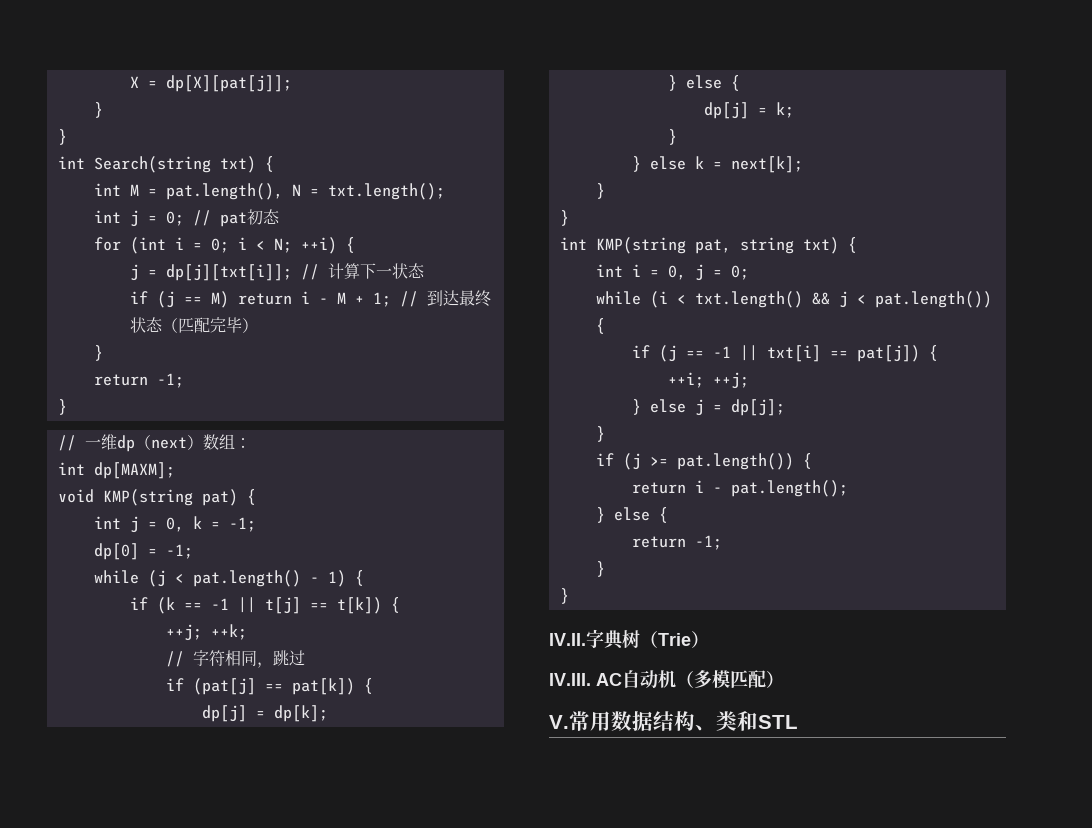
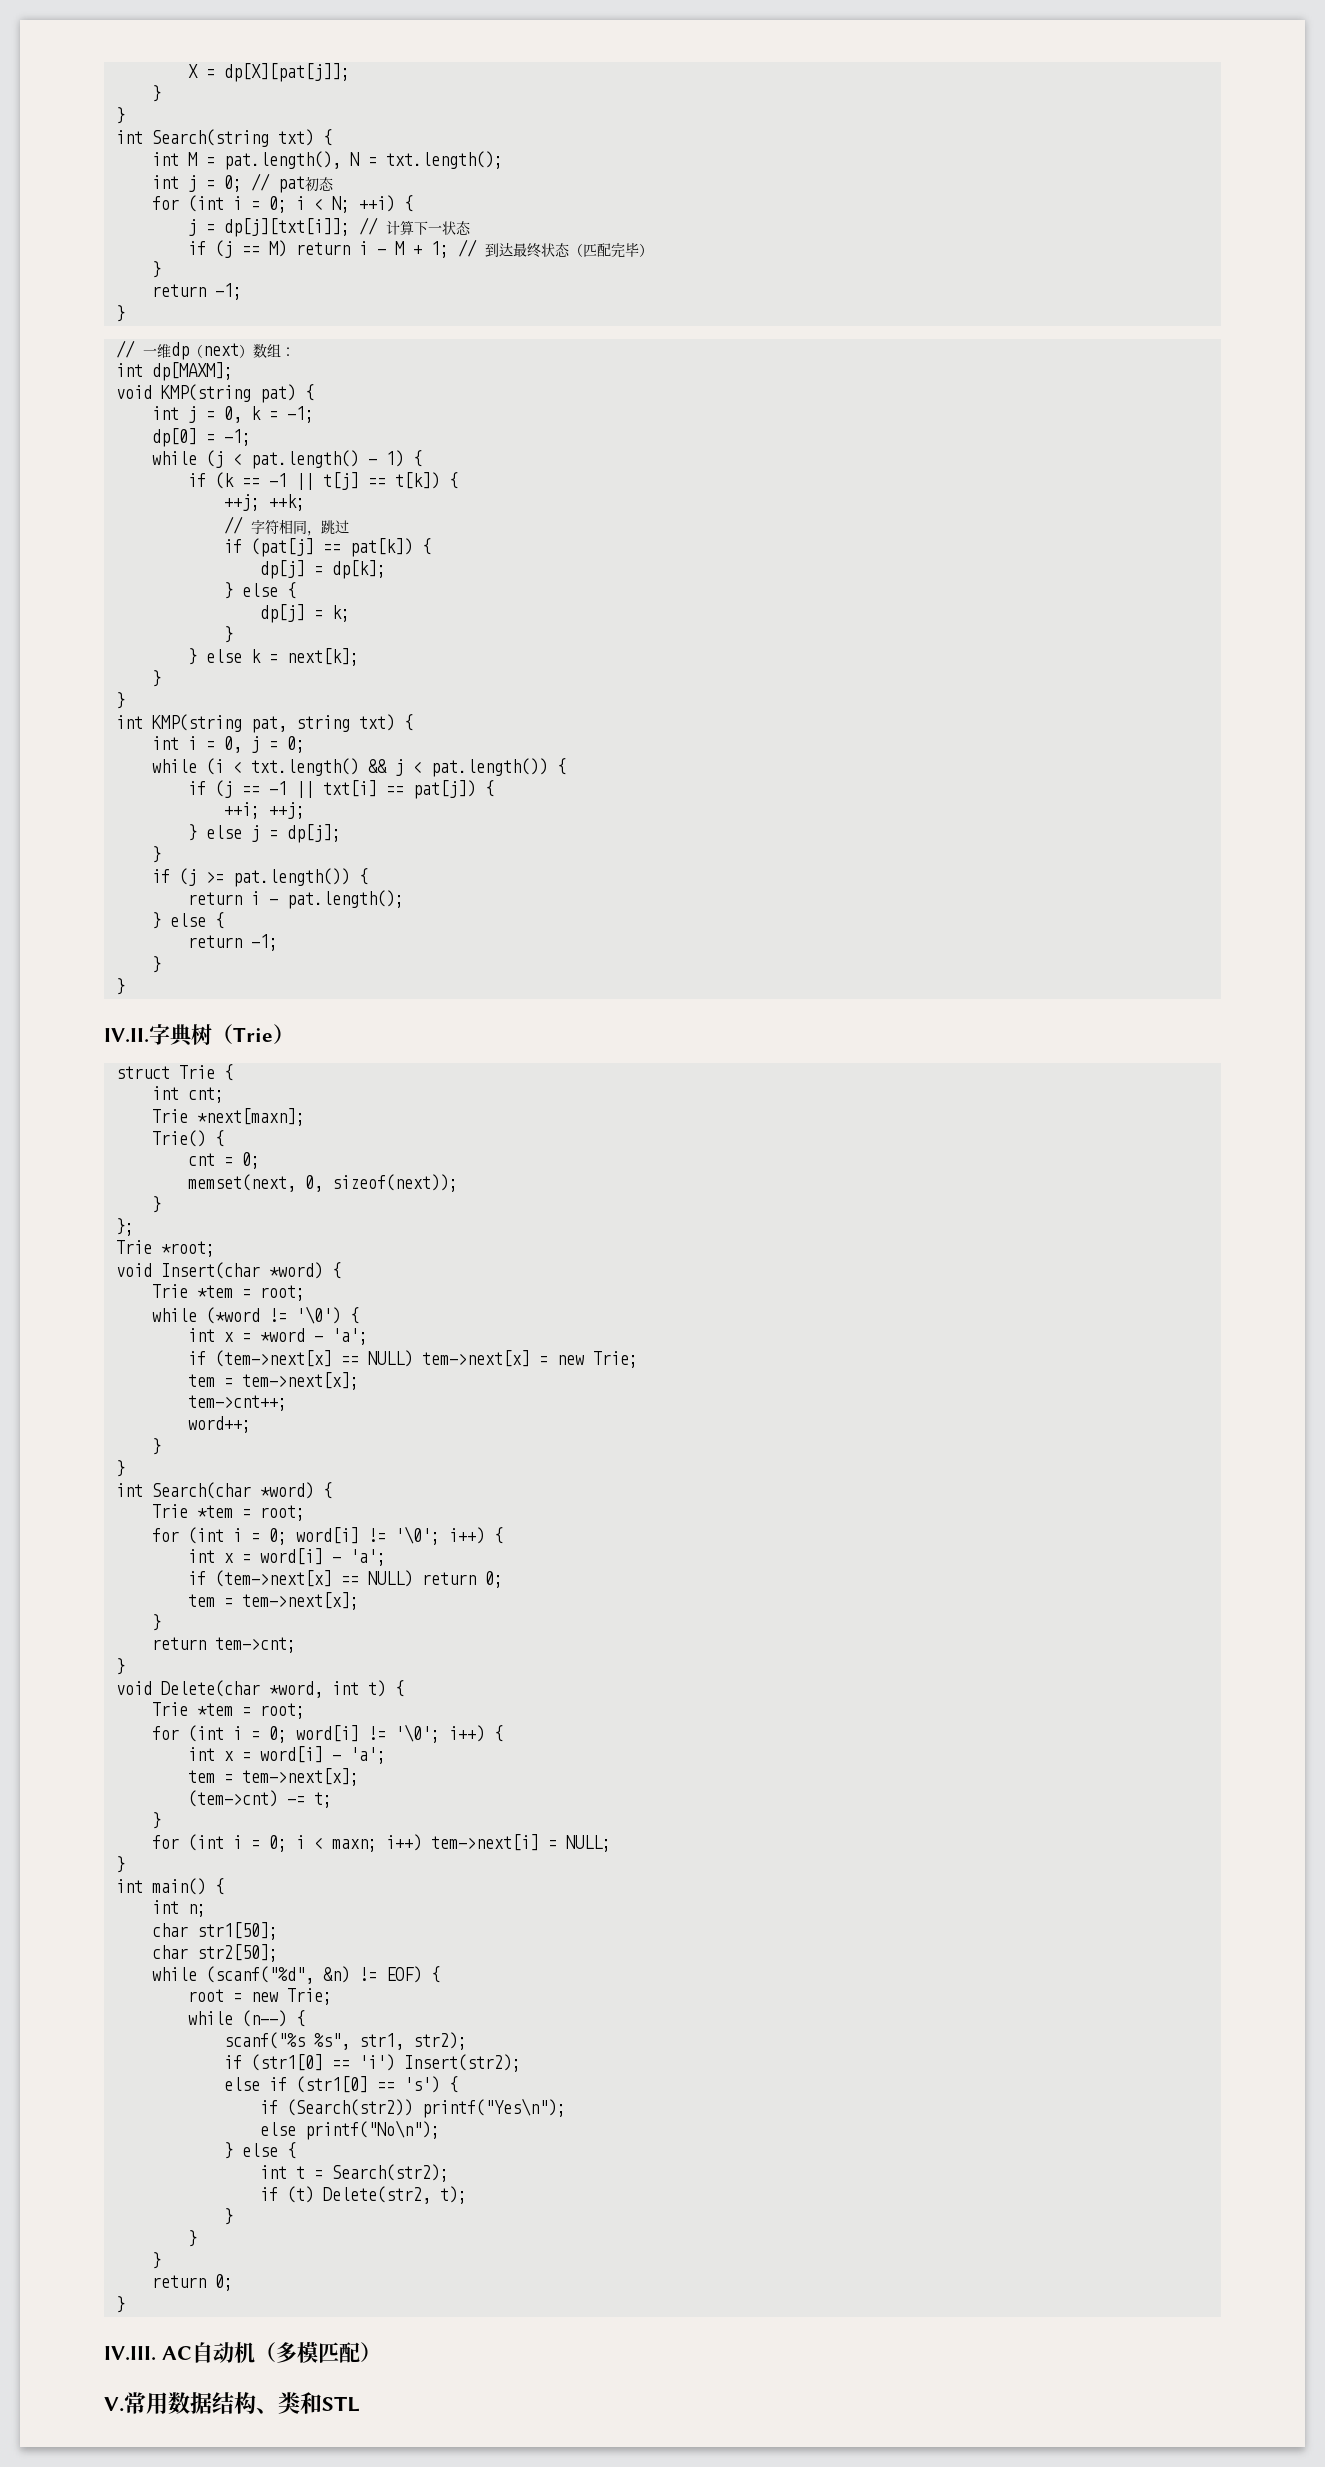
(709, 639) none -> [116,1064,233,1081] [152,1086,224,1103] [152,1108,305,1126] [152,1130,224,1147] [188,1152,260,1169] [188,1174,458,1192] [152,1196,161,1213] [116,1218,134,1236] [116,1240,215,1257] [116,1262,341,1279] [152,1284,305,1301] [152,1306,359,1324] [188,1328,368,1345] [188,1350,638,1368] [188,1372,359,1390] [188,1395,287,1411] [188,1416,251,1433] [152,1438,161,1455] [116,1460,125,1477] [116,1482,332,1499] [152,1504,305,1521] [152,1526,503,1545] [188,1548,386,1566] [188,1570,503,1588] [188,1592,359,1610] [152,1614,161,1631] [152,1637,296,1653] [116,1658,125,1675] [116,1680,404,1698] [152,1702,305,1719] [152,1724,503,1743] [188,1746,386,1764] [188,1768,359,1786] [188,1790,332,1808] [152,1812,161,1829] [152,1834,611,1852] [116,1856,125,1873] [116,1878,224,1895] [152,1900,206,1917] [152,1922,278,1940] [152,1944,278,1962] [152,1966,440,1984] [188,1988,332,2005] [188,2010,305,2027] [224,2032,467,2050] [224,2054,521,2072] [224,2076,458,2093] [260,2098,566,2118] [260,2120,440,2140] [224,2142,296,2159] [260,2164,449,2182] [260,2186,467,2204] [224,2208,233,2225] [188,2230,197,2247] [152,2252,161,2269] [152,2274,233,2291] [116,2296,125,2313] // struct Trie { // int cnt; // Trie *next[maxn]; // Trie() { // cnt = 0; // memset(next, 0, sizeof(next)); // } // }; // Trie *root; // void Insert(char *word) { // Trie *tem = root; // while (*word != '\0') { // int x = *word - 'a'; // if (tem->next[x] == NULL) tem->next[x] = new Trie; // tem = tem->next[x]; // tem->cnt++; // word++; // } // } // int Search(char *word) { // Trie *tem = root; // for (int i = 0; word[i] != '\0'; i++) { // int x = word[i] - 'a'; // if (tem->next[x] == NULL) return 0; // tem = tem->next[x]; // } // return tem->cnt; // } // void Delete(char *word, int t) { // Trie *tem = root; // for (int i = 0; word[i] != '\0'; i++) { // int x = word[i] - 'a'; // tem = tem->next[x]; // (tem->cnt) -= t; // } // for (int i = 0; i < maxn; i++) tem->next[i] = NULL; // } // int main() { // int n; // char str1[50]; // char str2[50]; // while (scanf("%d", &n) != EOF) { // root = new Trie; // while (n--) { // scanf("%s %s", str1, str2); // if (str1[0] == 'i') Insert(str2); // else if (str1[0] == 's') { // if (Search(str2)) printf("Yes\n"); // else printf("No\n"); // } else { // int t = Search(str2); // if (t) Delete(str2, t); // } // } // } // return 0; // }

